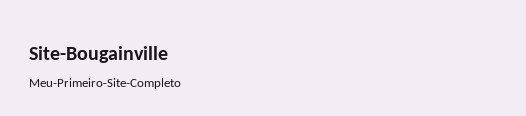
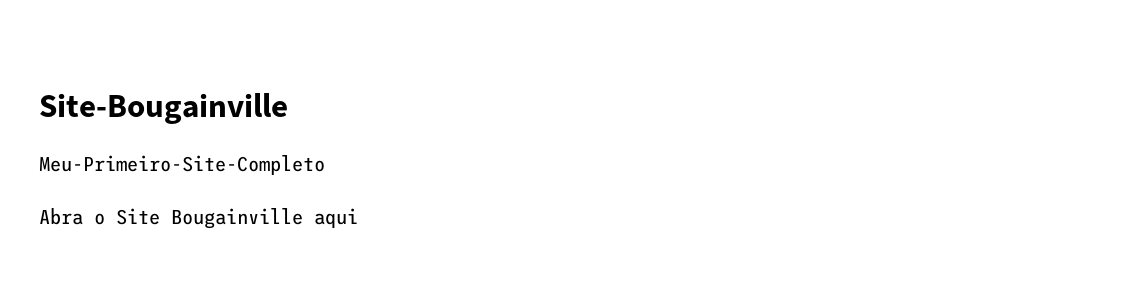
(181, 83) none -> [39,208,358,229] // Abra o Site Bougainville aqui

